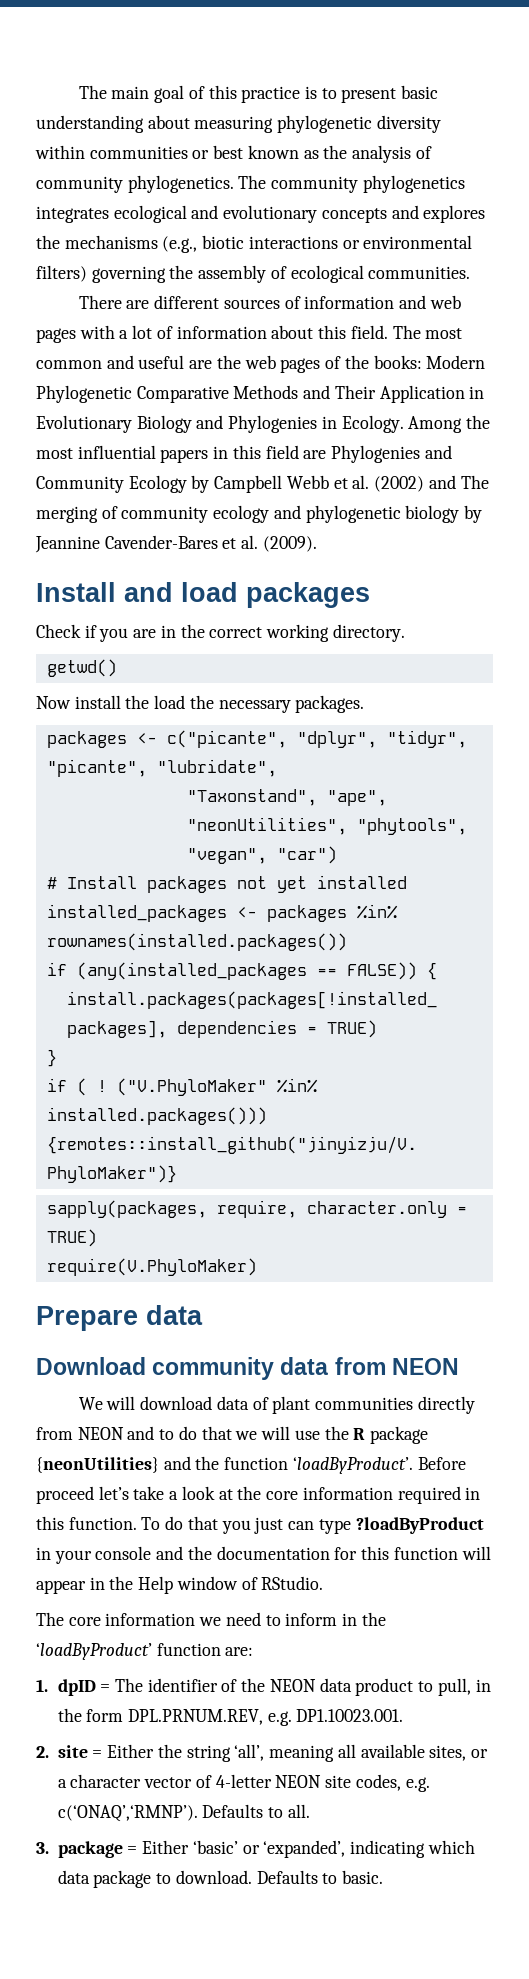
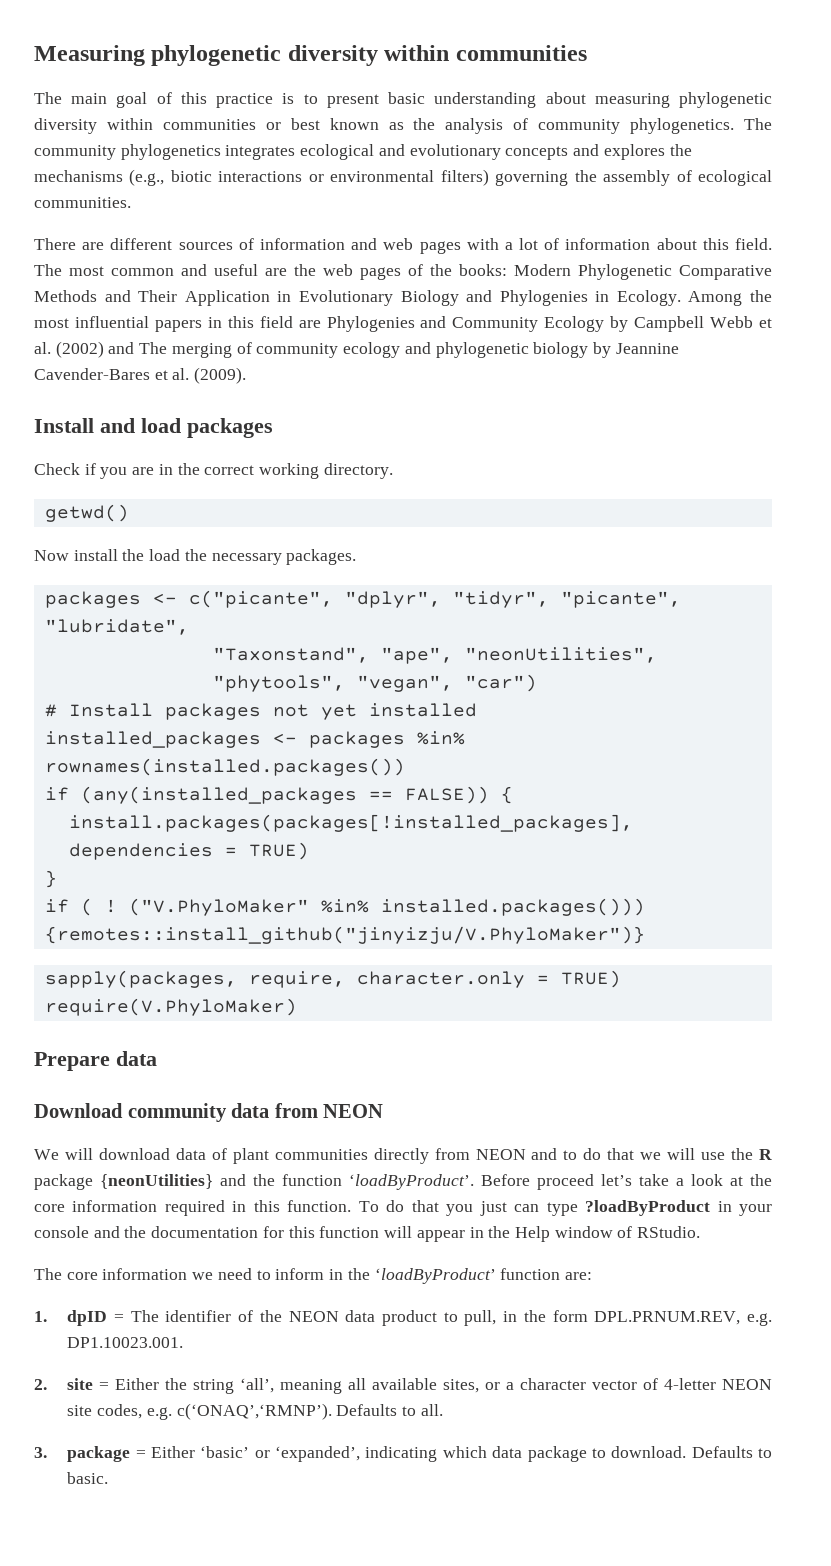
(78, 92) none -> [34,45,587,66] Measuring phylogenetic diversity within communities //

